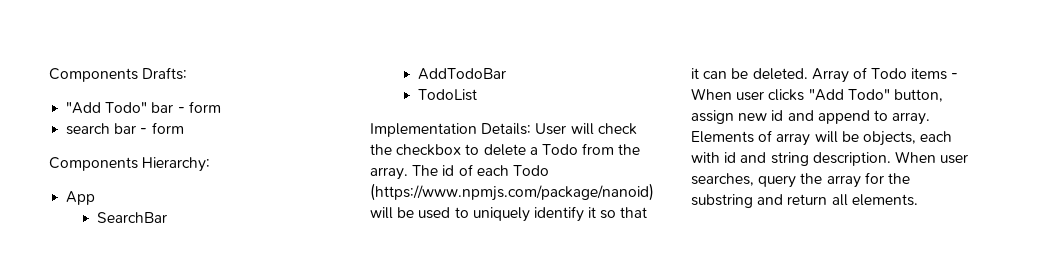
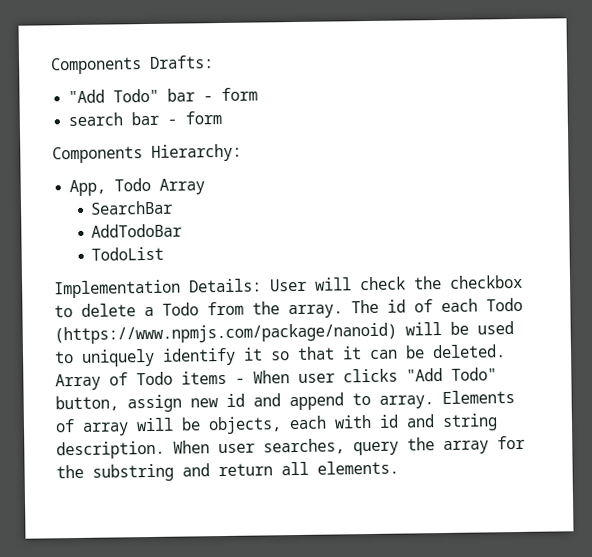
[66,191,96,205] App -> [69,177,206,197] App, Todo Array

